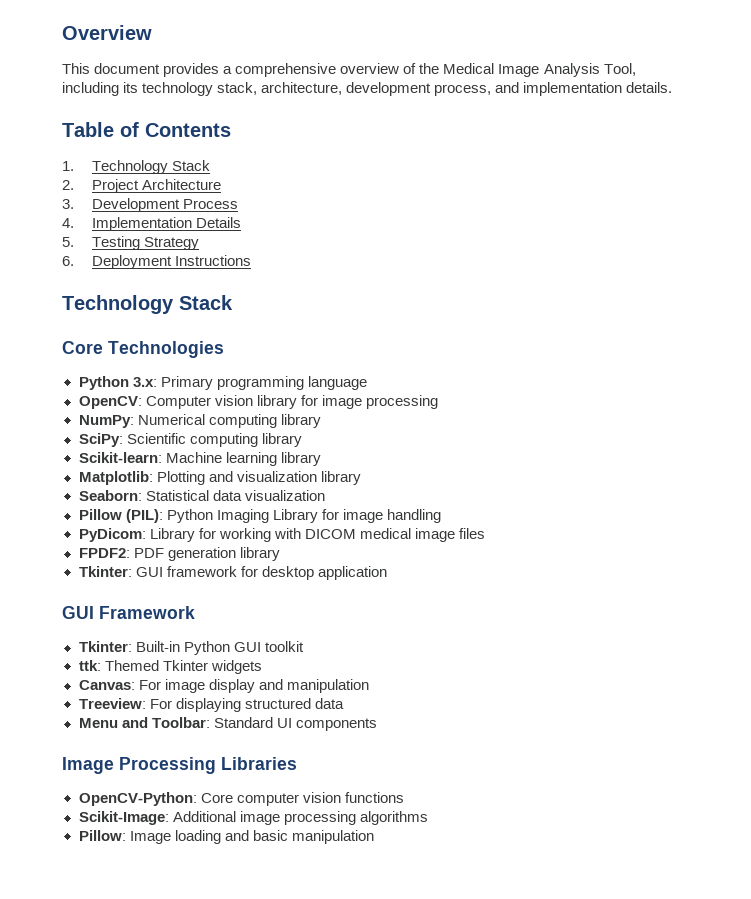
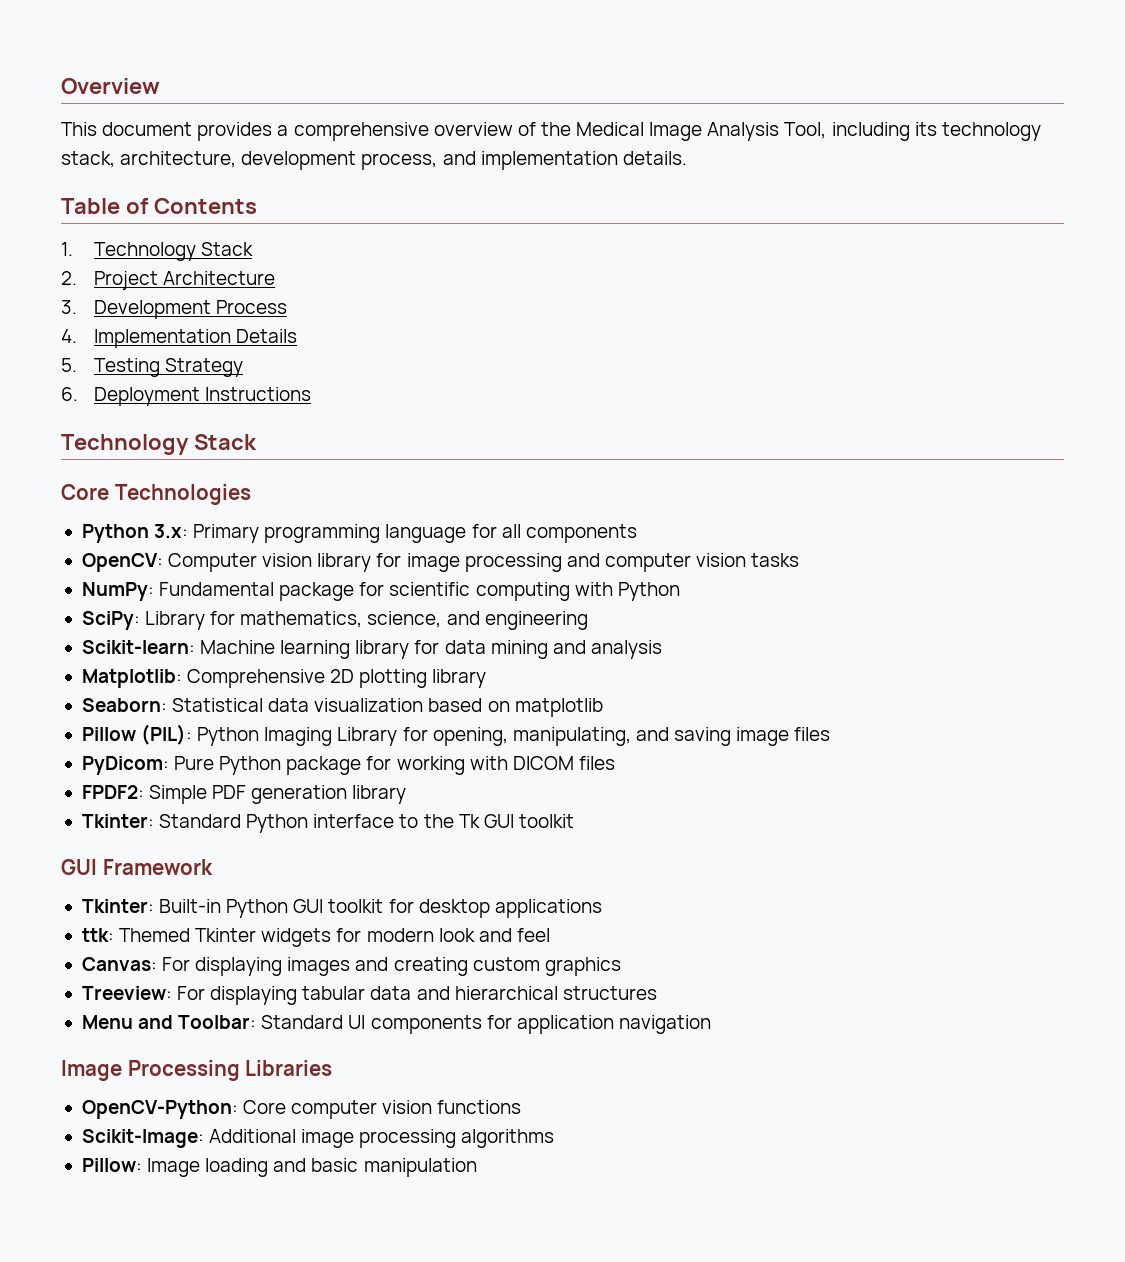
(367, 383) none -> [471,524,637,543] for all components
[78,414,321,428] [78,433,302,447] [78,452,321,466] [78,471,317,485] // NumPy: Numerical computing library // SciPy: Scientific computing library // Scikit-learn: Machine learning library // Matplotlib: Plotting and visualization -> [566,553,800,572] [81,582,680,601] [81,611,588,630] [81,640,662,659] [81,669,428,688] and computer vision tasks // NumPy: Fundamental package for scientific computing with Python // SciPy: Library for mathematics, science, and engineering // Scikit-learn: Machine learning library for data mining and analysis // Matplotlib: Comprehensive 2D plotting
(325, 495) none -> [428,698,603,717] based on matplotlib
[342,509,441,523] [78,528,195,542] image handling // PyDicom: Library -> [432,727,831,746] [81,756,362,775] opening, manipulating, and saving image files // PyDicom: Pure Python package
[359,528,455,542] medical image -> (574, 763) none
(130, 553) none -> [149,785,208,804] Simple
[135,566,387,580] GUI framework for desktop application -> [159,814,574,833] Standard Python interface to the Tk GUI toolkit
(304, 646) none -> [388,899,602,918] for desktop applications
[78,679,369,693] // Canvas: For image display and manipulation -> [336,928,550,942] [81,957,621,976] for modern look and feel // Canvas: For displaying images and creating custom graphics
[244,698,344,709] structured data -> [302,986,657,1000] tabular data and hierarchical structures
(377, 724) none -> [486,1015,711,1034] for application navigation

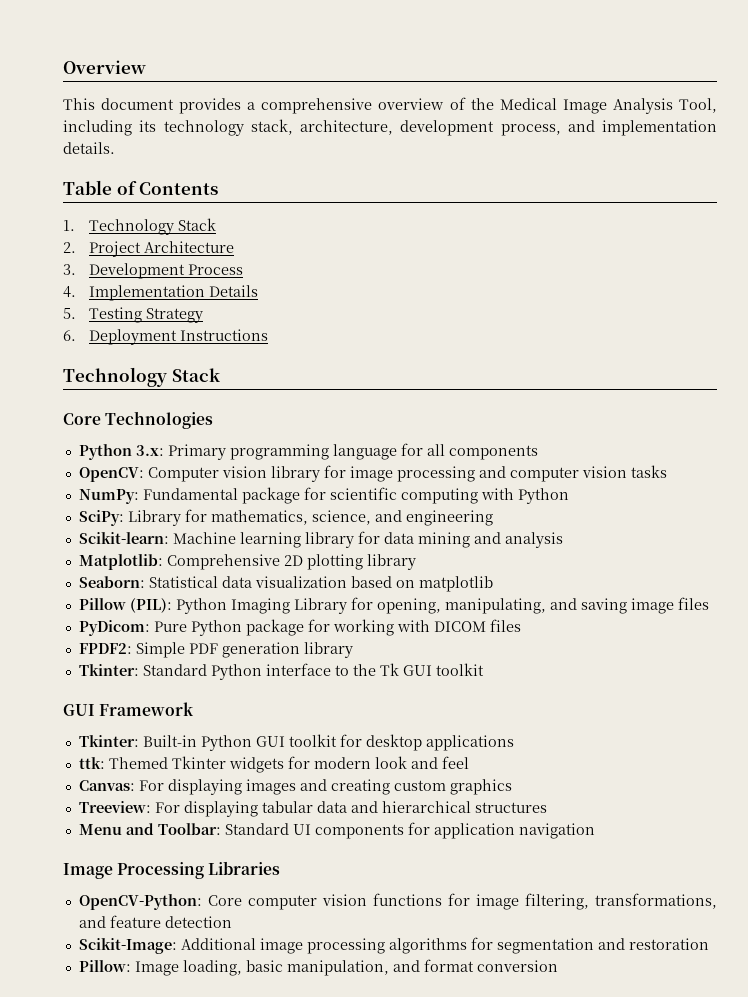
(522, 1107) none -> [447,893,718,910] [78,915,232,928] for image filtering, transformations, and feature detection
[81,1158,477,1177] // Pillow: Image loading and basic manipulation -> [470,937,709,954] [78,959,558,976] for segmentation and restoration // Pillow: Image loading, basic manipulation, and format conversion

